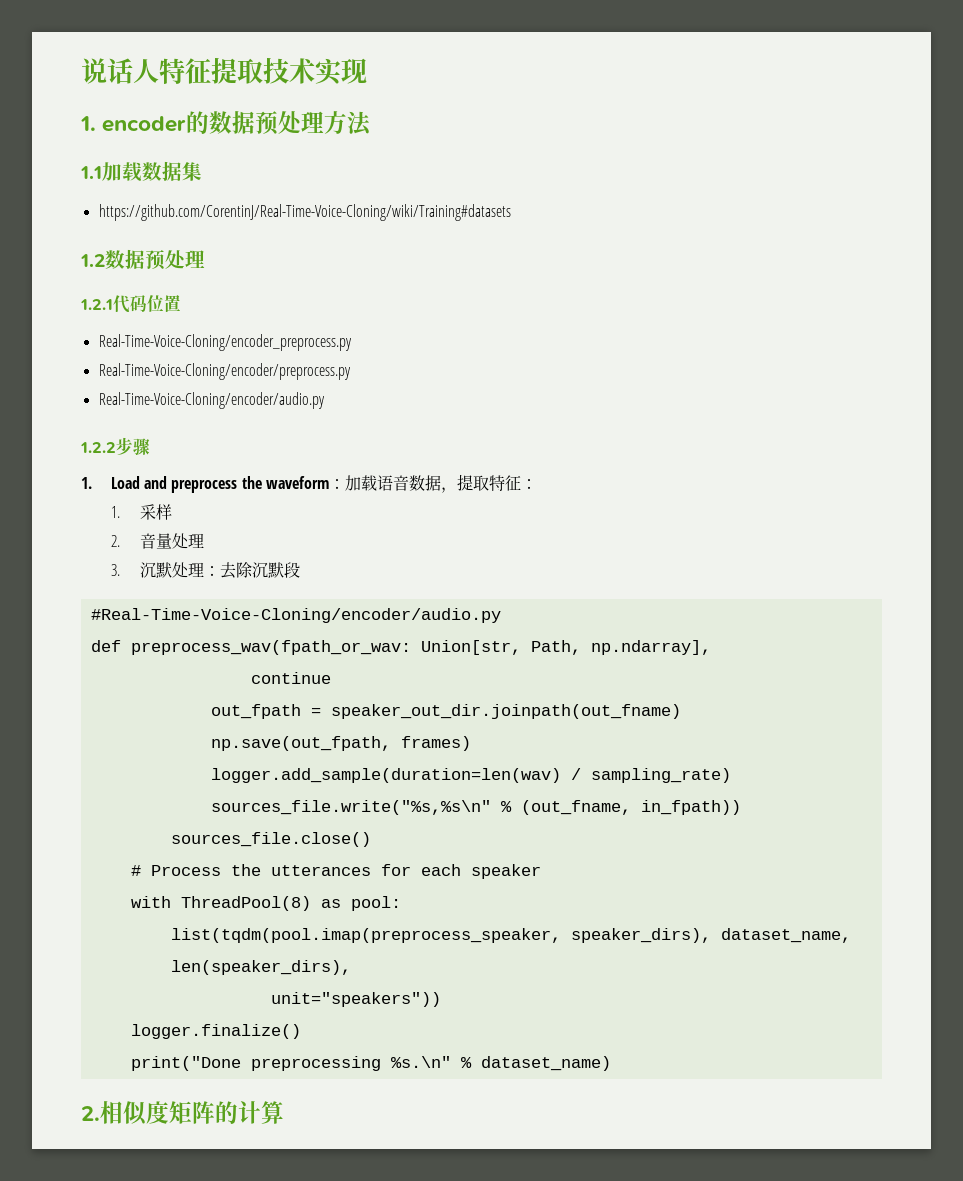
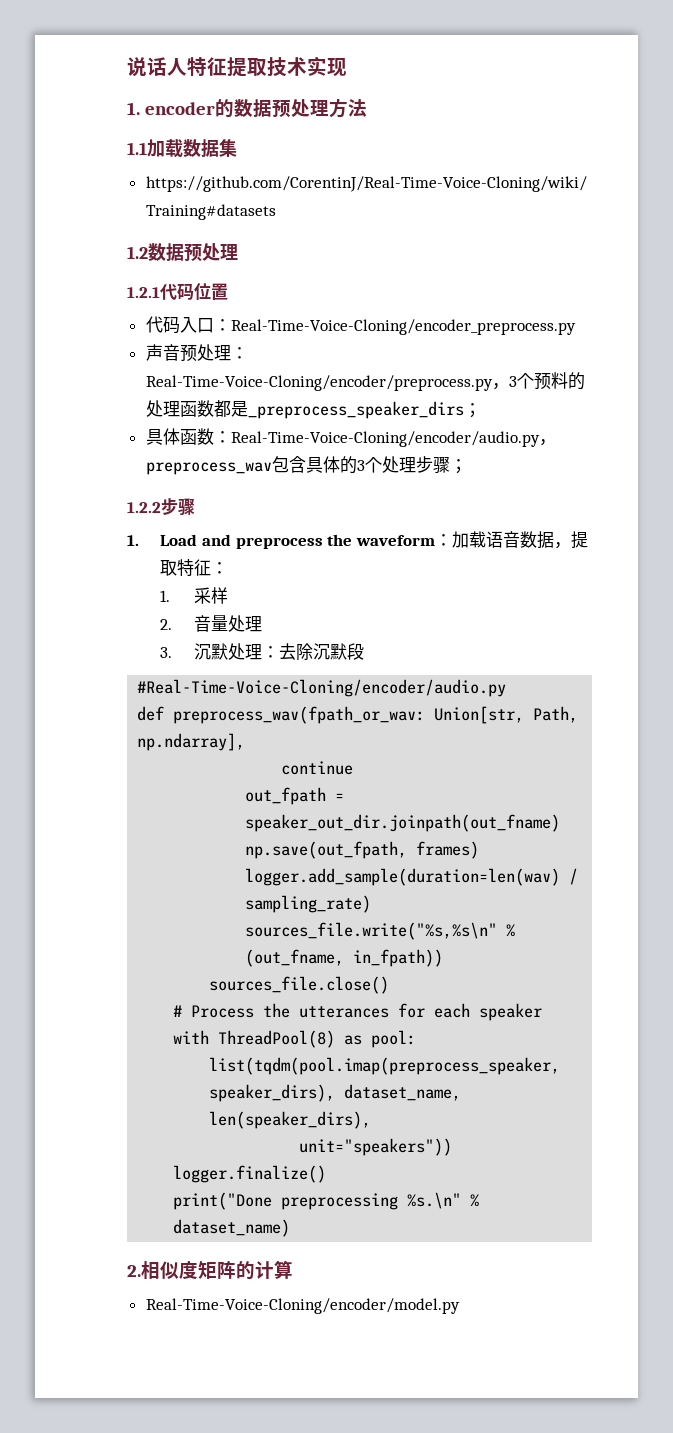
(181, 303) none -> [145,316,231,334] 代码入口：
[98,363,351,380] [98,392,325,409] Real-Time-Voice-Cloning/encoder/preprocess.py // Real-Time-Voice-Cloning/encoder/audio.py -> [145,344,248,362] [145,372,585,391] [145,400,481,419] [145,428,556,447] [145,456,467,475] 声音预处理：Real-Time-Voice-Cloning/encoder/preprocess.py，3个预料的处理函数都是_preprocess_speaker_dirs； // 具体函数：Real-Time-Voice-Cloning/encoder/audio.py，preprocess_wav包含具体的3个处理步骤；
(284, 1112) none -> [145,1298,460,1314] // Real-Time-Voice-Cloning/encoder/model.py

